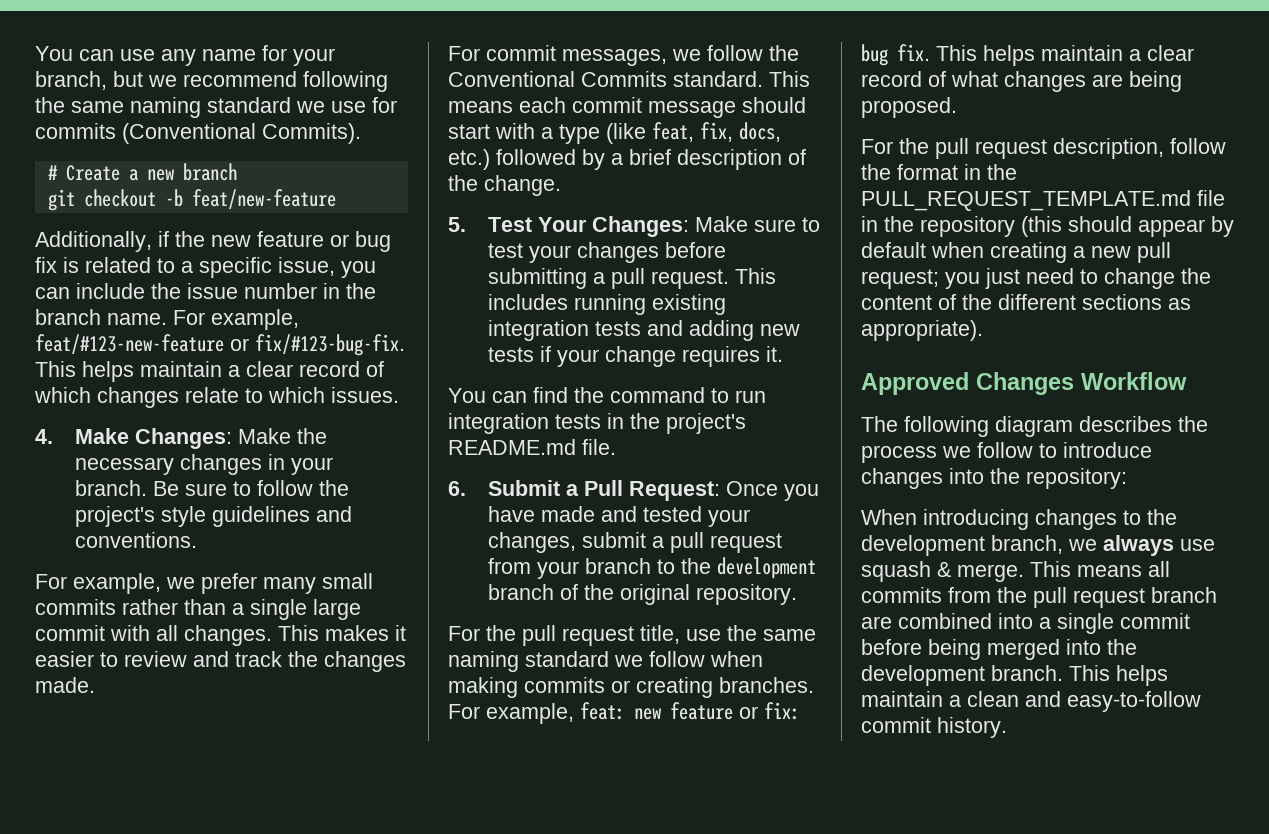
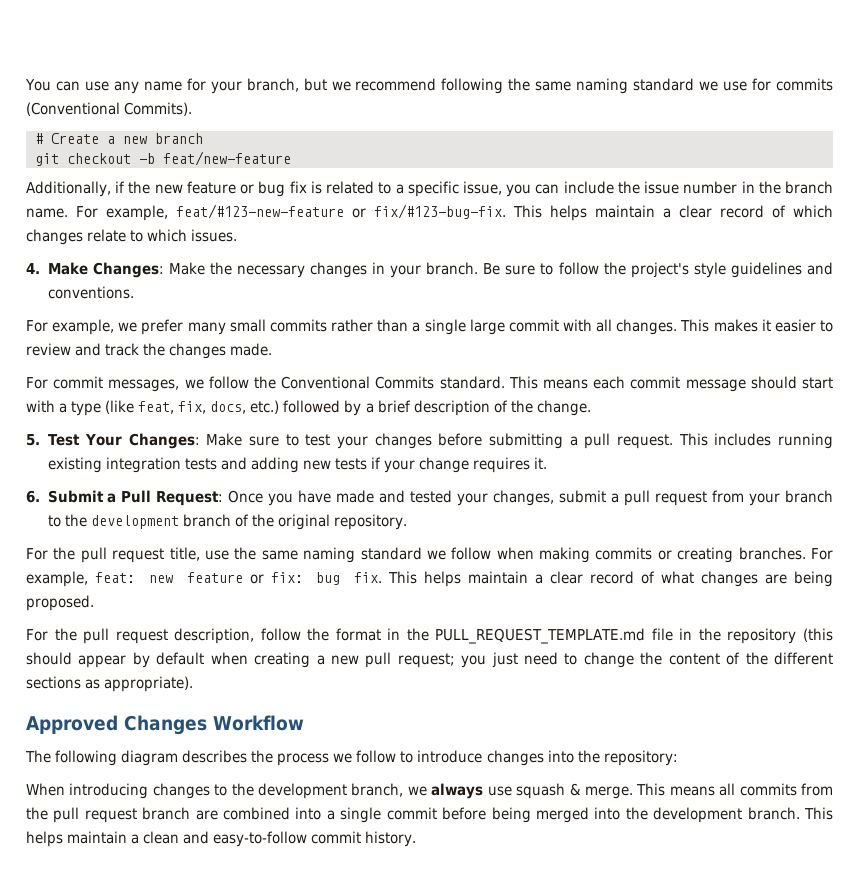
[448,387,766,403] [448,413,746,434] [448,439,616,455] // You can find the command to run integration tests in the project's README.md file. -> (548, 463) none

